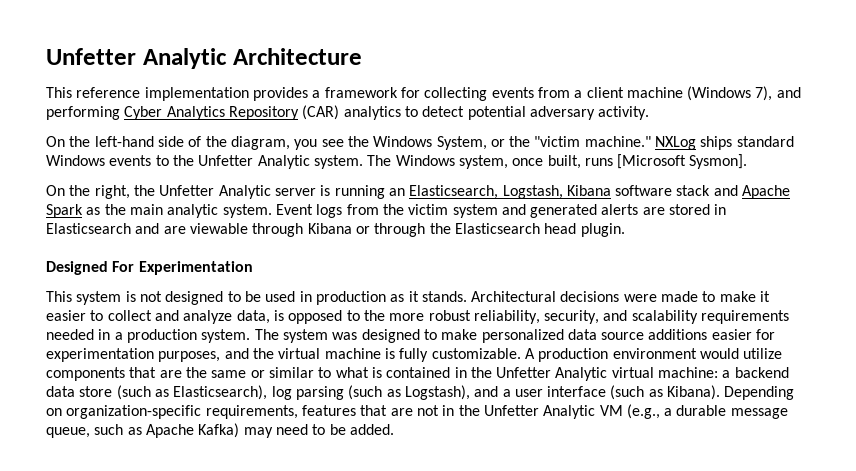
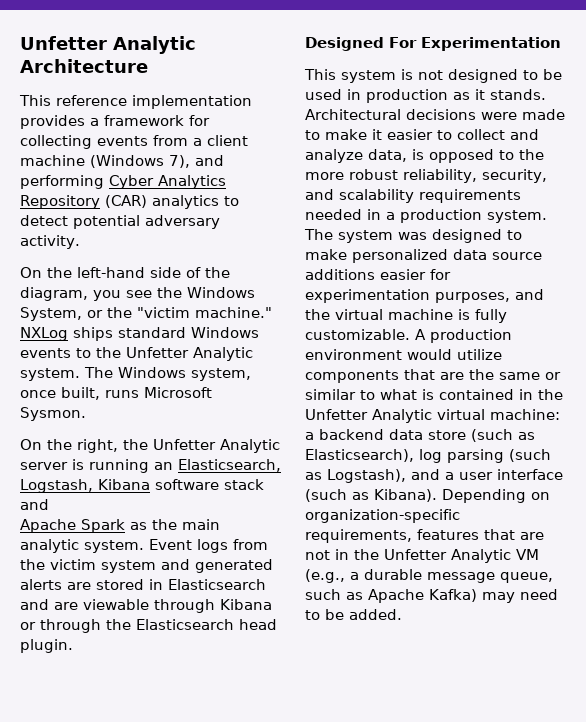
[617,154,748,169] [Microsoft Sysmon]. -> [144,387,212,398] [20,407,86,421] Microsoft Sysmon.
(738, 190) none -> (49, 504) //

